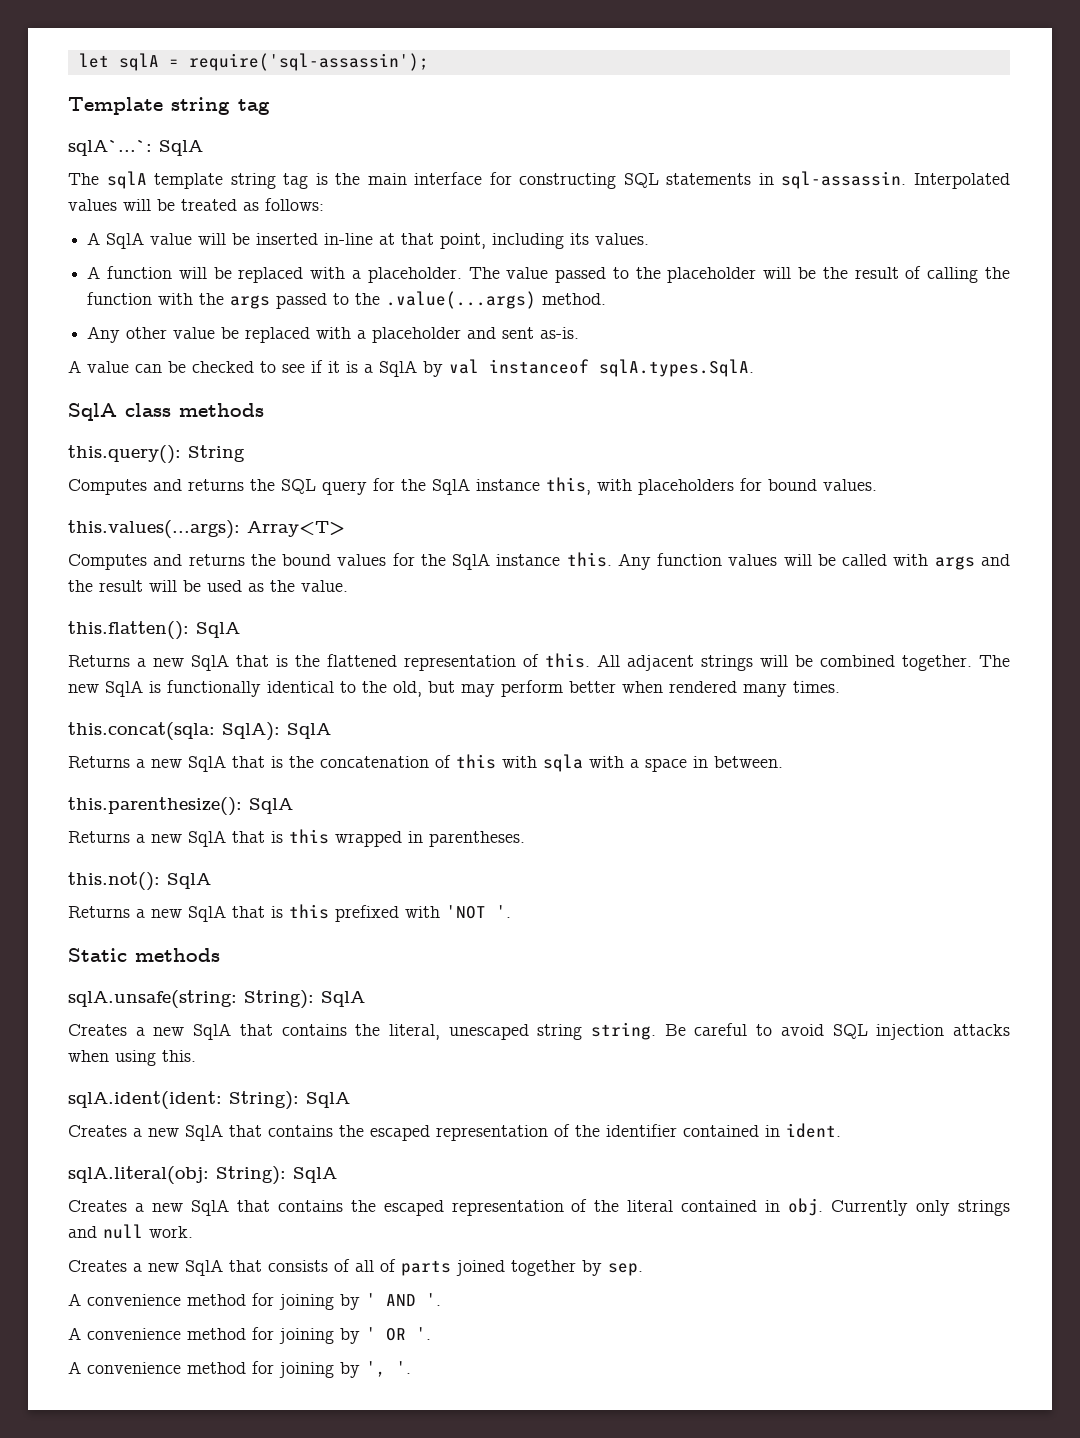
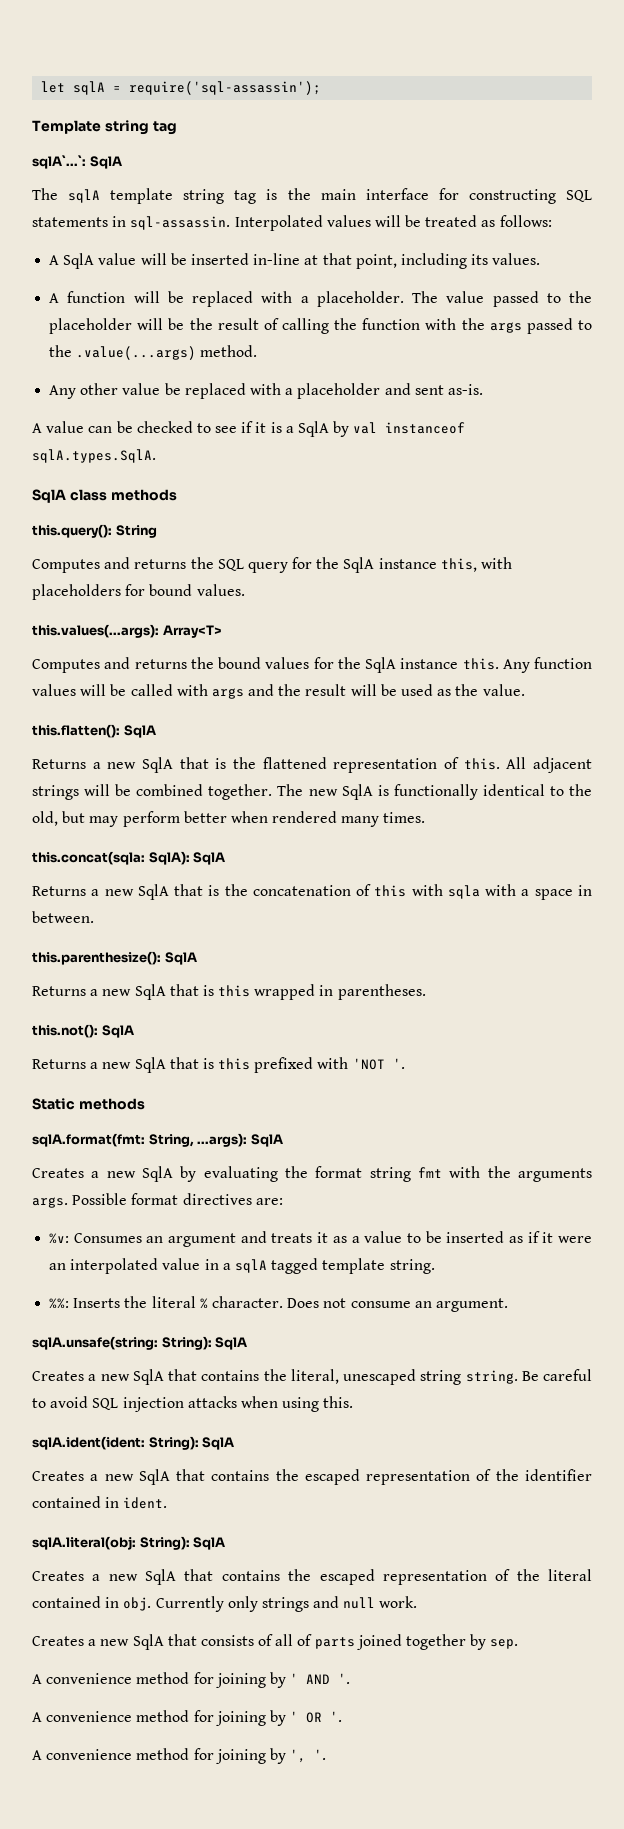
(220, 955) none -> [32,1133,283,1147] [32,1166,592,1182] [32,1193,283,1208] [49,1231,592,1247] [49,1258,435,1274] [49,1296,508,1312] // sqlA.format(fmt: String, ...args): SqlA // Creates a new SqlA by evaluating the format string fmt with the arguments args. Possible format directives are: // %v: Consumes an argument and treats it as a value to be inserted as if it were an interpolated value in a sqlA tagged template string. // %%: Inserts the literal % character. Does not consume an argument.

